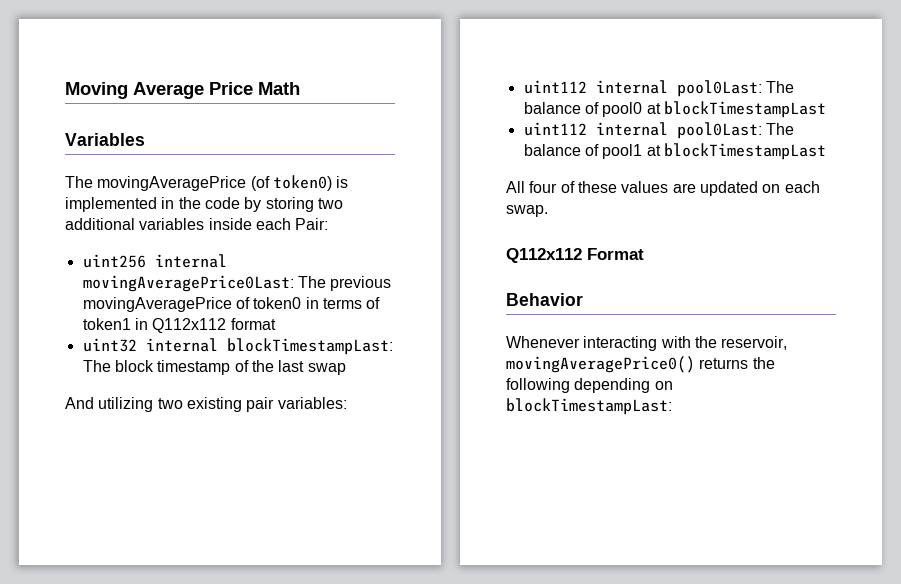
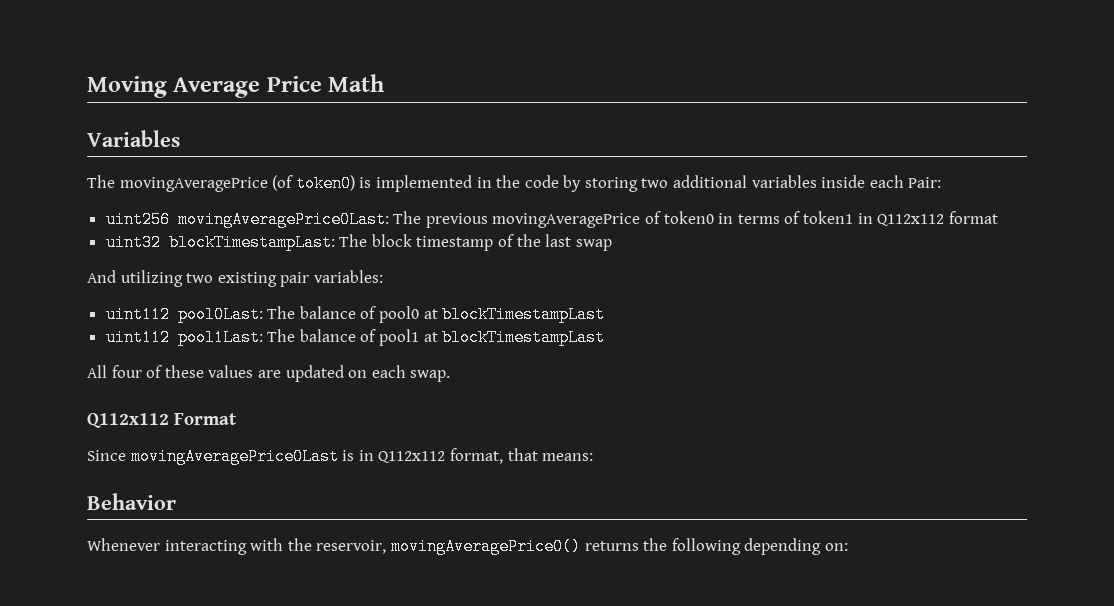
[154,254,227,268] internal -> (170, 219) none
[145,338,218,352] internal -> (161, 242) none
[595,80,668,94] internal -> (170, 314) none
[595,122,762,139] internal pool0Last: -> [177,329,263,346] pool1Last:
(644, 254) none -> [87,448,594,465] // Since movingAveragePrice0Last is in Q112x112 format, that means:
[654,381,673,390] [506,398,672,415] on blockTimestampLast: -> [824,543,848,551] on:

